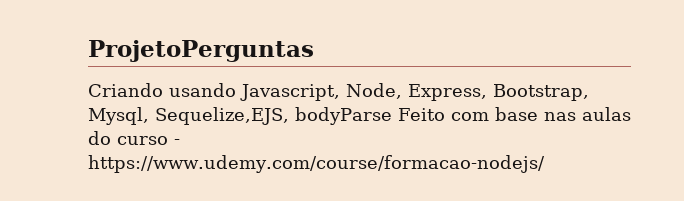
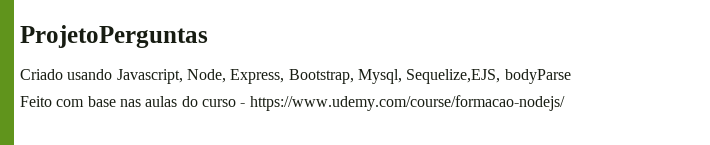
[88,83,163,97] Criando -> [20,69,63,80] Criado
(392, 116) none -> (571, 76) //

